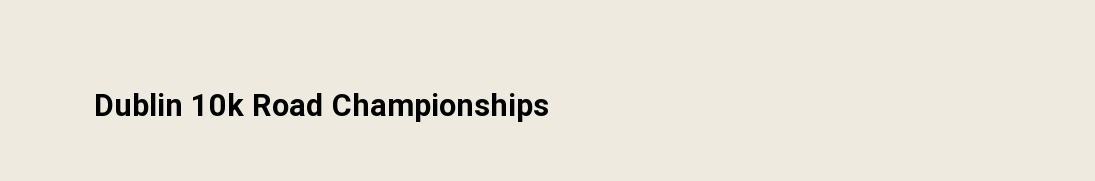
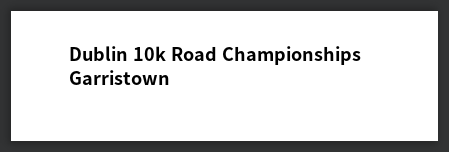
(549, 107) none -> [69,70,170,85] Garristown

